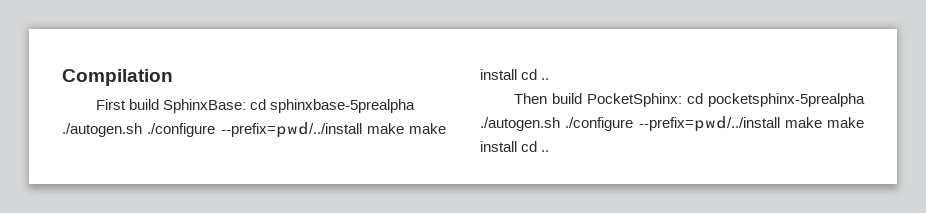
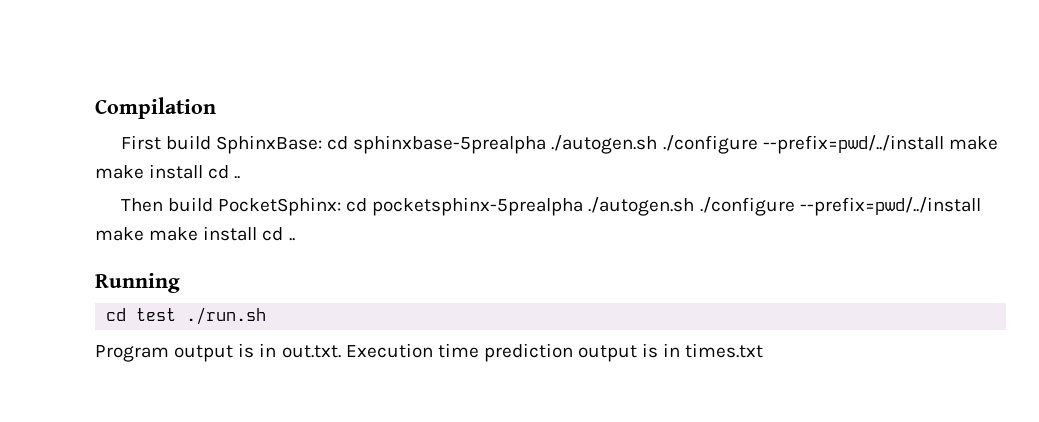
(550, 151) none -> [95,273,180,293] [106,307,267,325] [95,343,764,362] // Running // cd test ./run.sh // Program output is in out.txt. Execution time prediction output is in times.txt

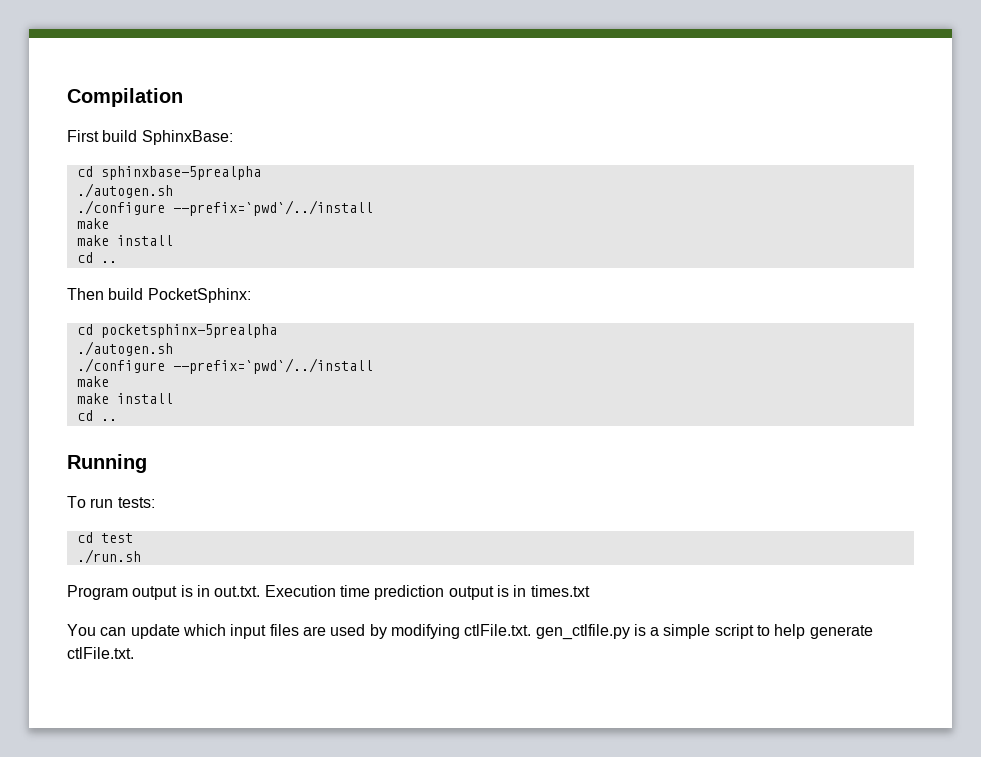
(323, 144) none -> (233, 137) //
[551,135,998,154] [95,164,204,179] ./autogen.sh ./configure --prefix=pwd/../install make make install -> [76,183,173,198] [76,200,373,216] [76,218,109,229] [76,235,173,246] // ./autogen.sh // ./configure --prefix=`pwd`/../install // make // make install //
(342, 206) none -> (251, 295) //
[588,197,981,216] [95,226,258,241] ./autogen.sh ./configure --prefix=pwd/../install make make install -> [76,341,173,356] [76,358,373,374] [76,376,109,387] [76,393,173,404] // ./autogen.sh // ./configure --prefix=`pwd`/../install // make // make install //
(180, 283) none -> [67,496,155,508] // To run tests:
(177, 314) none -> (133, 538) //
(764, 350) none -> [67,624,873,640] [67,647,134,659] // You can update which input files are used by modifying ctlFile.txt. gen_ctlfile.py is a simple script to help generate ctlFile.txt.

